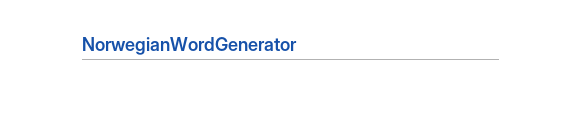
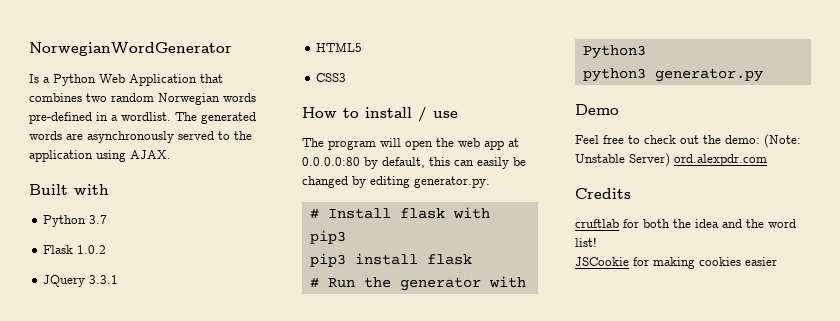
(297, 46) none -> [29,74,223,86] [29,93,256,105] [29,112,256,124] [29,131,252,143] [29,150,171,162] [29,184,109,195] [43,215,108,227] [43,245,107,254] [43,275,119,287] [316,42,363,52] [316,73,347,82] [302,107,458,122] [302,138,519,150] [302,157,526,169] [302,176,490,188] [309,207,490,219] [309,230,346,244] [309,253,472,267] [309,276,526,291] [582,45,646,59] [582,68,763,82] [575,104,619,115] [575,134,801,148] [575,153,767,167] [575,188,631,199] [575,219,796,228] [575,237,597,247] [575,257,777,269] // Is a Python Web Application that combines two random Norwegian words pre-defined in a wordlist. The generated words are asynchronously served to the application using AJAX. // Built with // Python 3.7 // Flask 1.0.2 // JQuery 3.3.1 // HTML5 // CSS3 // How to install / use // The program will open the web app at 0.0.0.0:80 by default, this can easily be changed by editing generator.py. // # Install flask with pip3 // pip3 install flask // # Run the generator with Python3 // python3 generator.py // Demo // Feel free to check out the demo: (Note: Unstable Server) ord.alexpdr.com // Credits // cruftlab for both the idea and the word list! // JSCookie for making cookies easier

